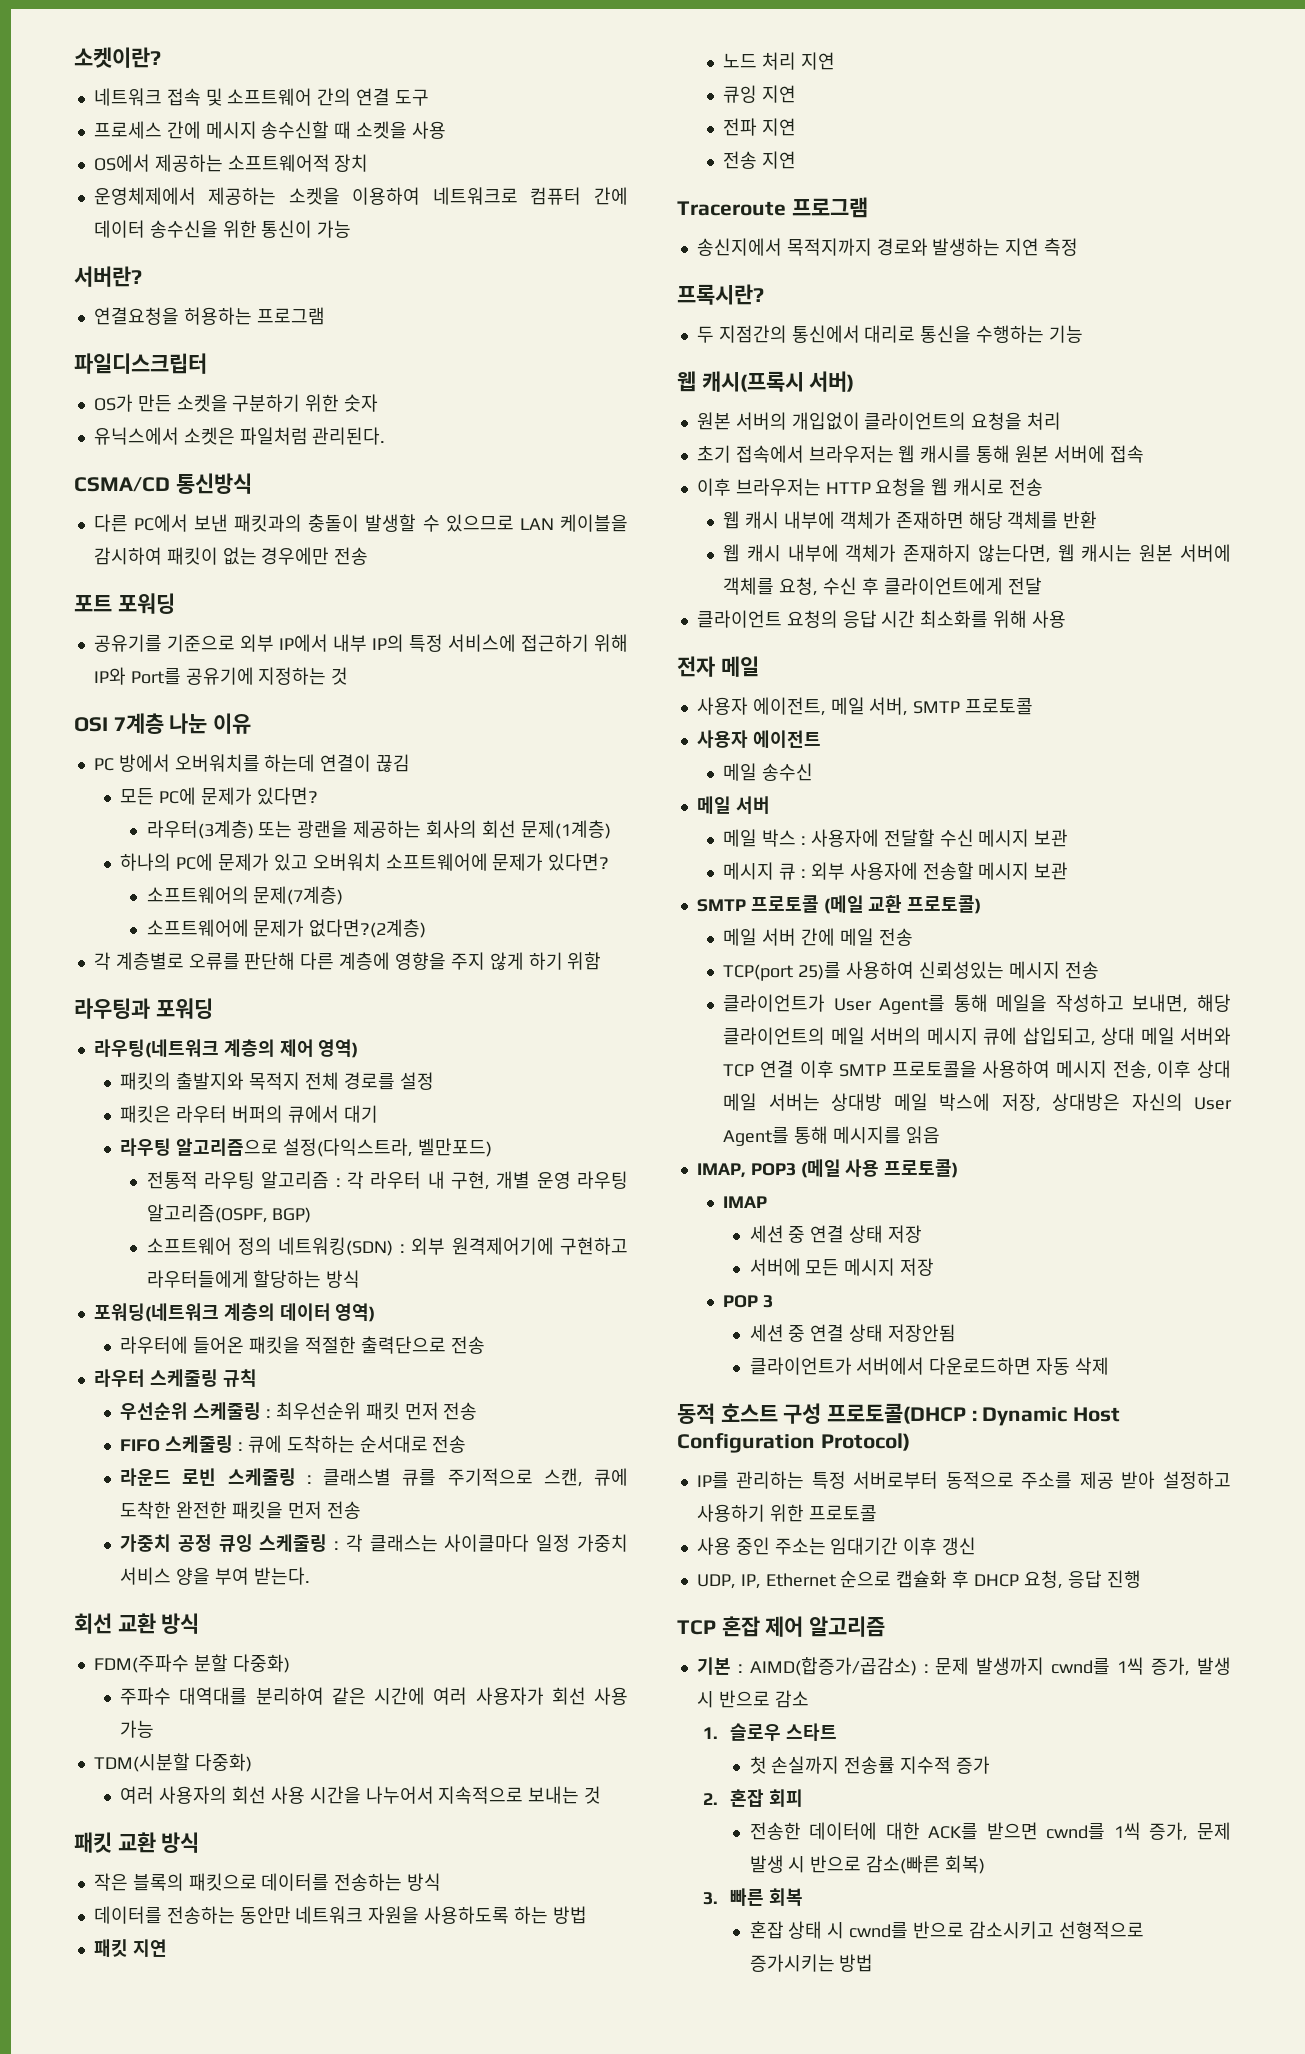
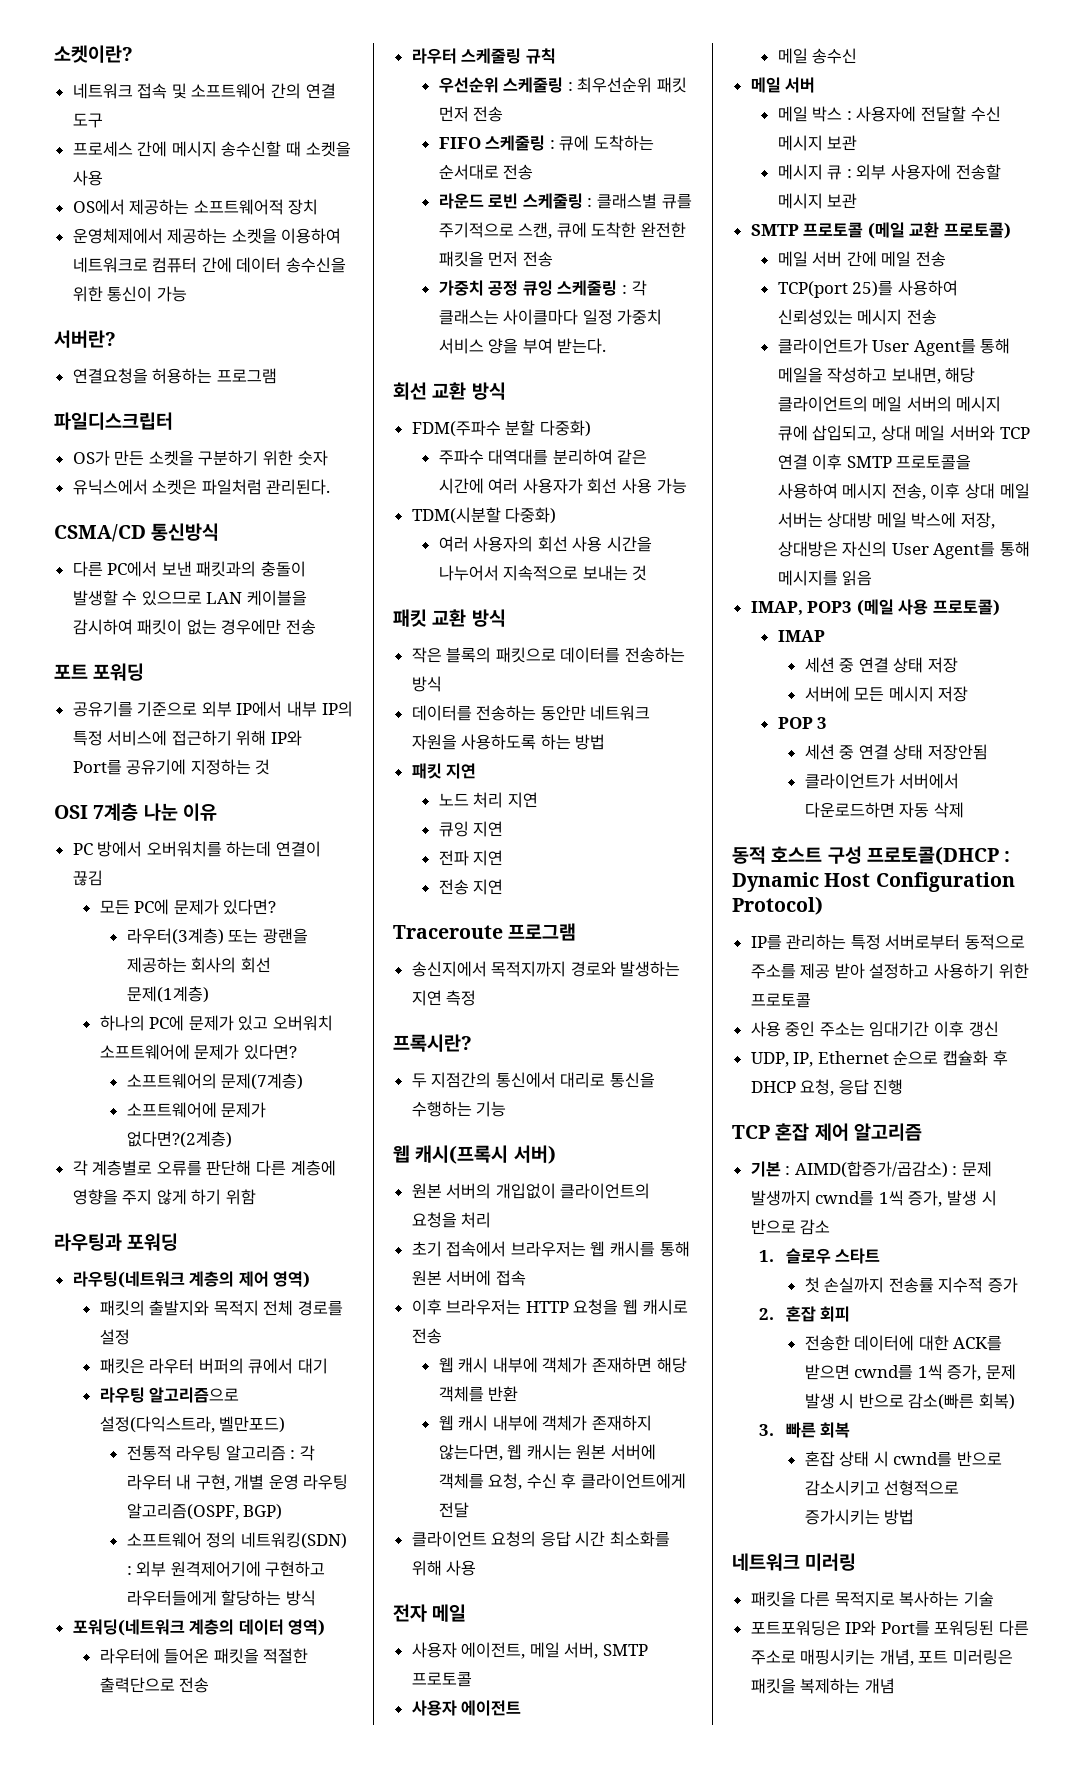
(874, 1963) none -> [732,1553,857,1571] [750,1591,995,1607] [750,1620,1030,1636] [750,1649,1014,1666] [750,1678,895,1694] // 네트워크 미러링 // 패킷을 다른 목적지로 복사하는 기술 // 포트포워딩은 IP와 Port를 포워딩된 다른 주소로 매핑시키는 개념, 포트 미러링은 패킷을 복제하는 개념

